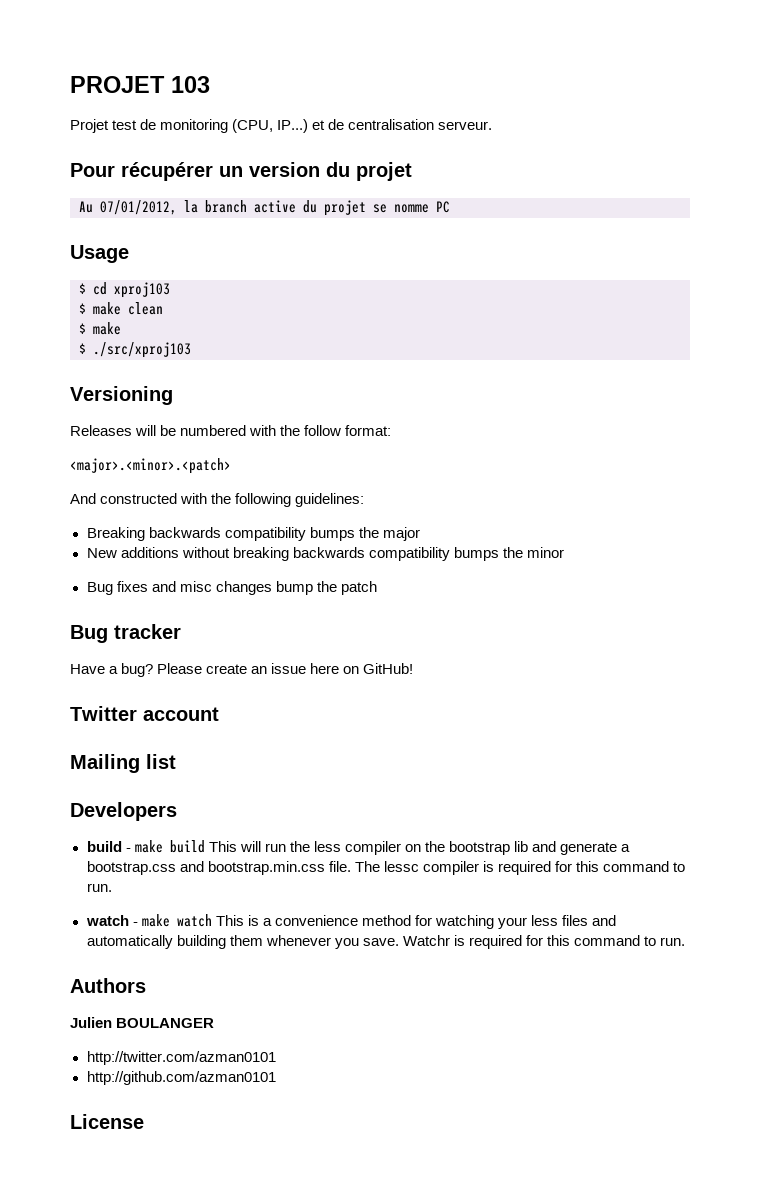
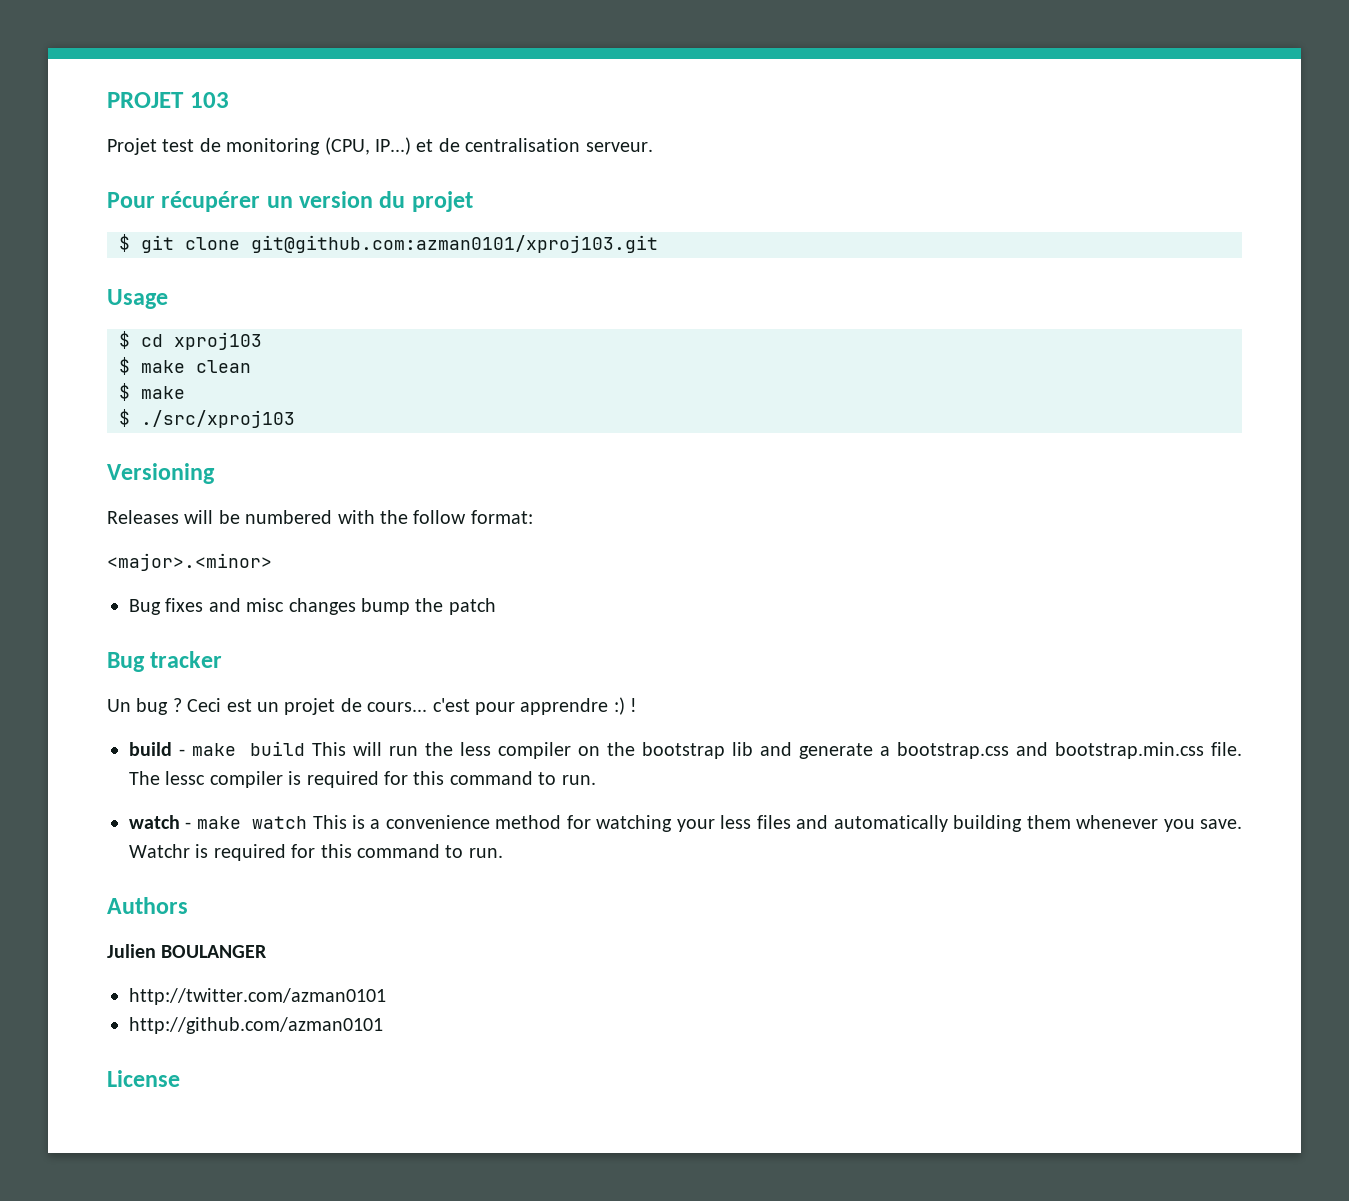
[79,200,450,216] Au 07/01/2012, la branch active du projet se nomme PC -> [119,234,658,253] $ git clone git@github.com:azman0101/xproj103.git
[70,458,231,474] [70,493,365,507] [86,527,420,541] [86,547,564,561] <major>.<minor>.<patch> // And constructed with the following guidelines: // Breaking backwards compatibility bumps the major // New additions without breaking backwards compatibility bumps the minor -> [107,553,272,571] <major>.<minor>
[70,663,414,677] [70,706,219,721] [70,754,176,773] [70,802,177,821] Have a bug? Please create an issue here on GitHub! // Twitter account // Mailing list // Developers -> [107,697,638,715] Un bug ? Ceci est un projet de cours... c'est pour apprendre :) !

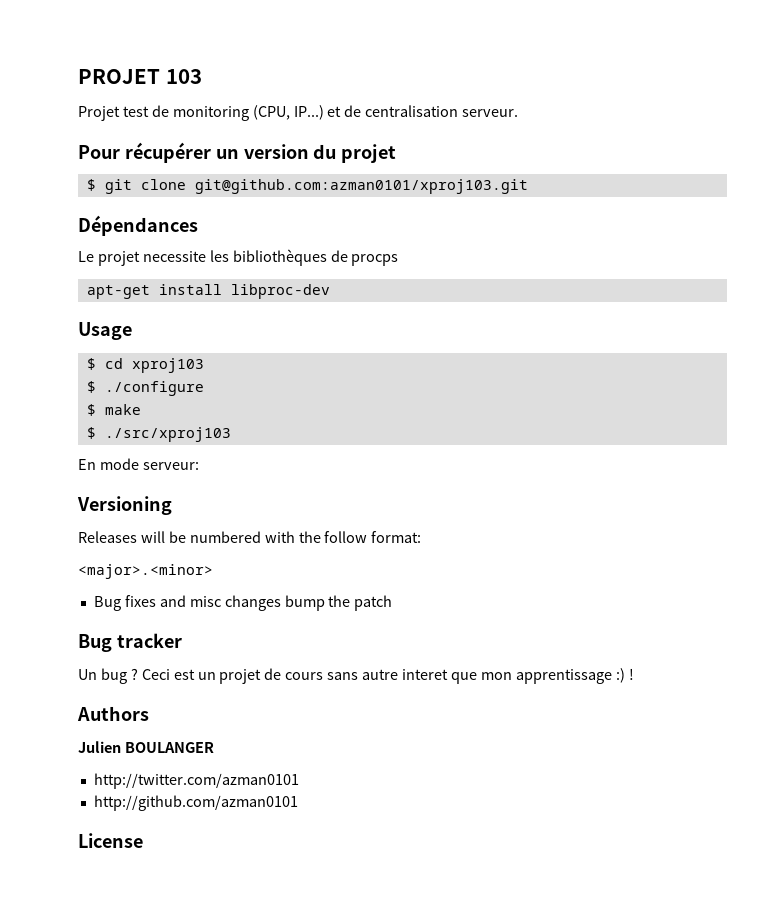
(658, 244) none -> [78,215,198,236] [78,249,399,266] [86,284,330,299] // Dépendances // Le projet necessite les bibliothèques de procps // apt-get install libproc-dev
[141,360,251,373] make clean -> [104,381,204,396] ./configure
(295, 419) none -> [78,458,199,470] // En mode serveur:
[367,697,638,715] [129,741,1243,759] [129,771,596,788] [129,815,1242,832] [129,844,503,861] cours... c'est pour apprendre :) ! // build - make build This will run the less compiler on the bootstrap lib and generate a bootstrap.css and bootstrap.min.css file. The lessc compiler is required for this command to run. // watch - make watch This is a convenience method for watching your less files and automatically building them whenever you save. Watchr is required for this command to run. -> [285,668,634,684] cours sans autre interet que mon apprentissage :) !

